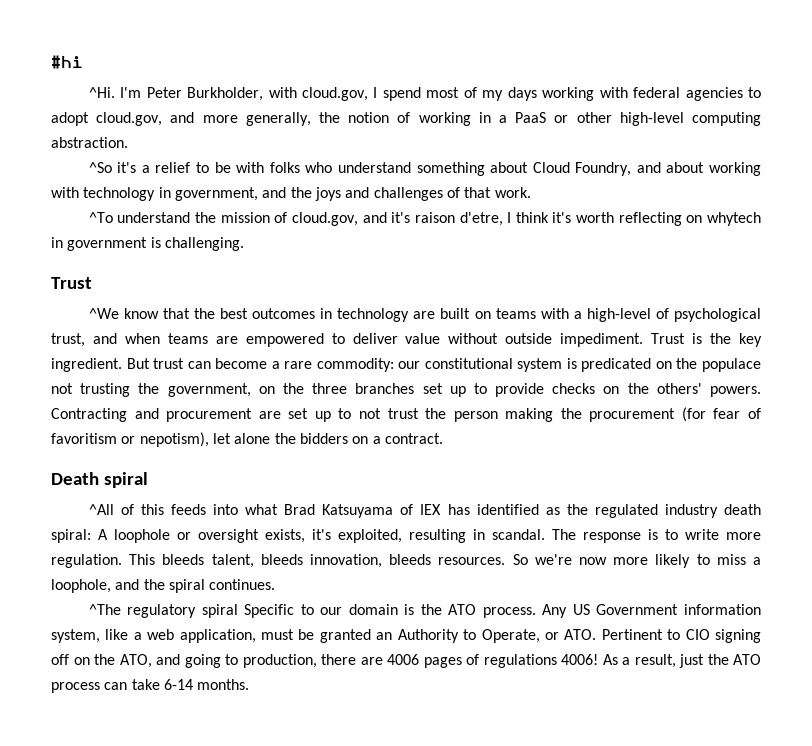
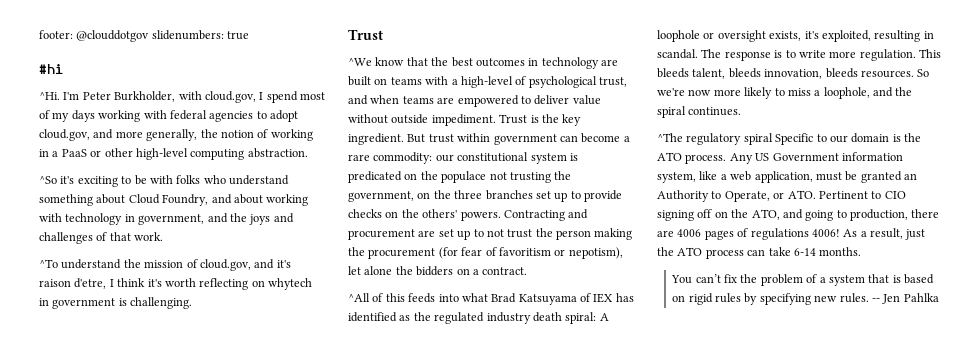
(51, 62) none -> [39,30,250,42] footer: @clouddotgov slidenumbers: true //
[141,162,191,173] a relief -> [77,176,118,187] exciting
(185, 363) none -> [457,133,557,145] within government
[51,472,148,488] // Death spiral -> (528, 271) none
(250, 684) none -> [671,274,935,286] [672,293,939,305] // You can’t fix the problem of a system that is based on rigid rules by specifying new rules. -- Jen Pahlka

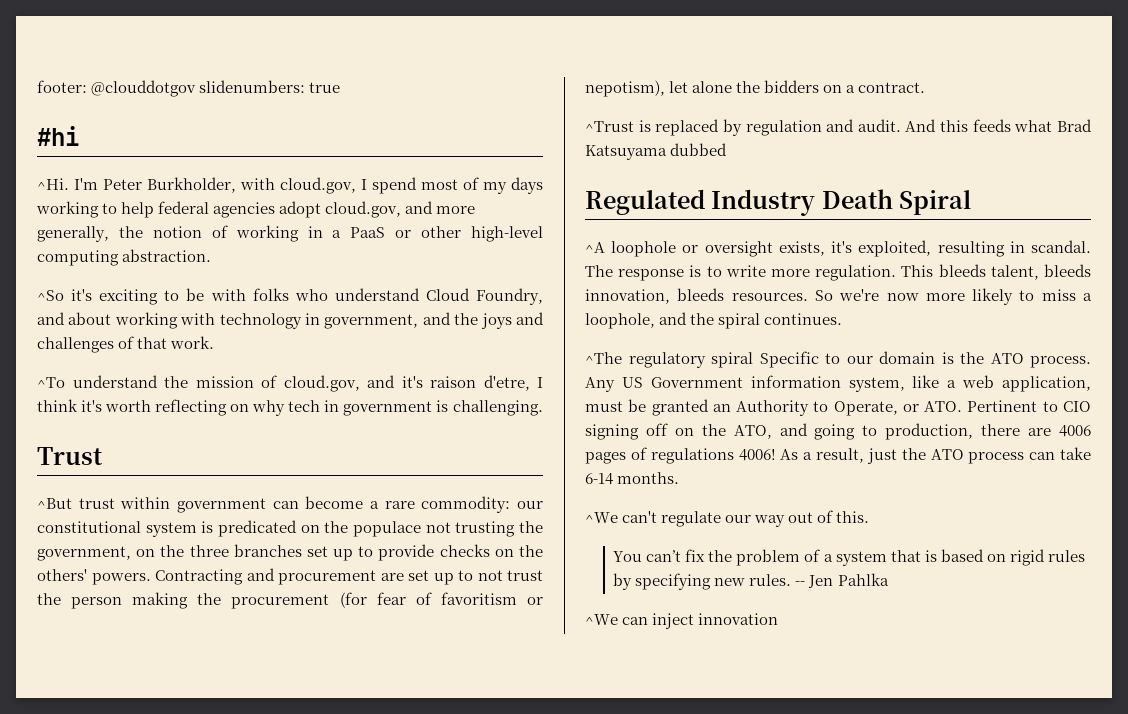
[143,110,167,119] with -> [102,202,155,218] to help
[256,111,267,119] to -> (276, 210) none
[39,194,126,206] something about -> (420, 294) none
[268,278,312,290] whytech -> [252,400,321,416] why tech
[348,57,618,69] [348,76,627,88] [348,95,601,107] [348,114,582,126] [348,133,426,145] ^We know that the best outcomes in technology are built on teams with a high-level of psychological trust, and when teams are empowered to deliver value without outside impediment. Trust is the key ingredient. But -> [37,498,72,509] ^But
[348,293,384,302] ^All of -> [585,119,937,136] ^Trust is replaced by regulation and audit. And
[438,294,459,302] into -> (1011, 125) none
[580,293,634,303] [348,312,609,324] of IEX has identified as the regulated industry death spiral: A -> [670,143,728,156] [585,189,972,216] [585,242,605,253] dubbed // Regulated Industry Death Spiral // ^A
(862, 251) none -> [585,510,870,527] // ^We can't regulate our way out of this.
(939, 297) none -> [585,613,779,629] // ^We can inject innovation

